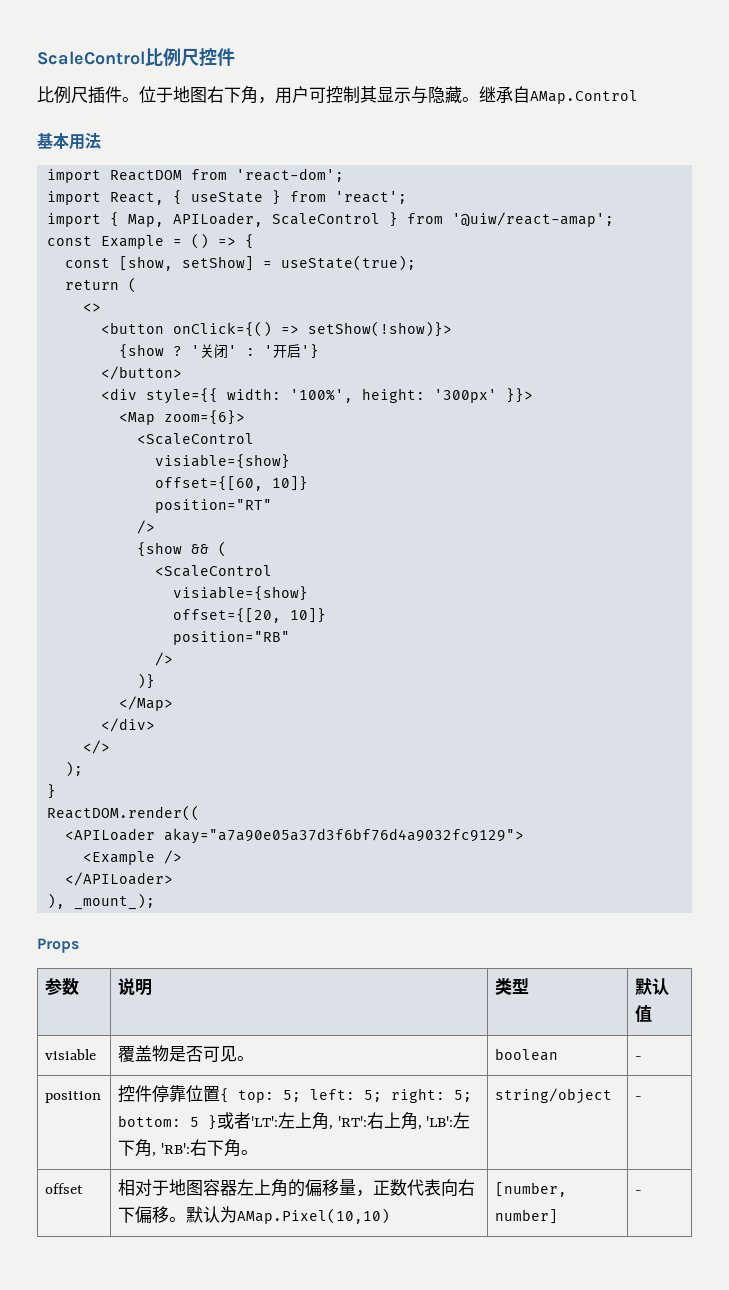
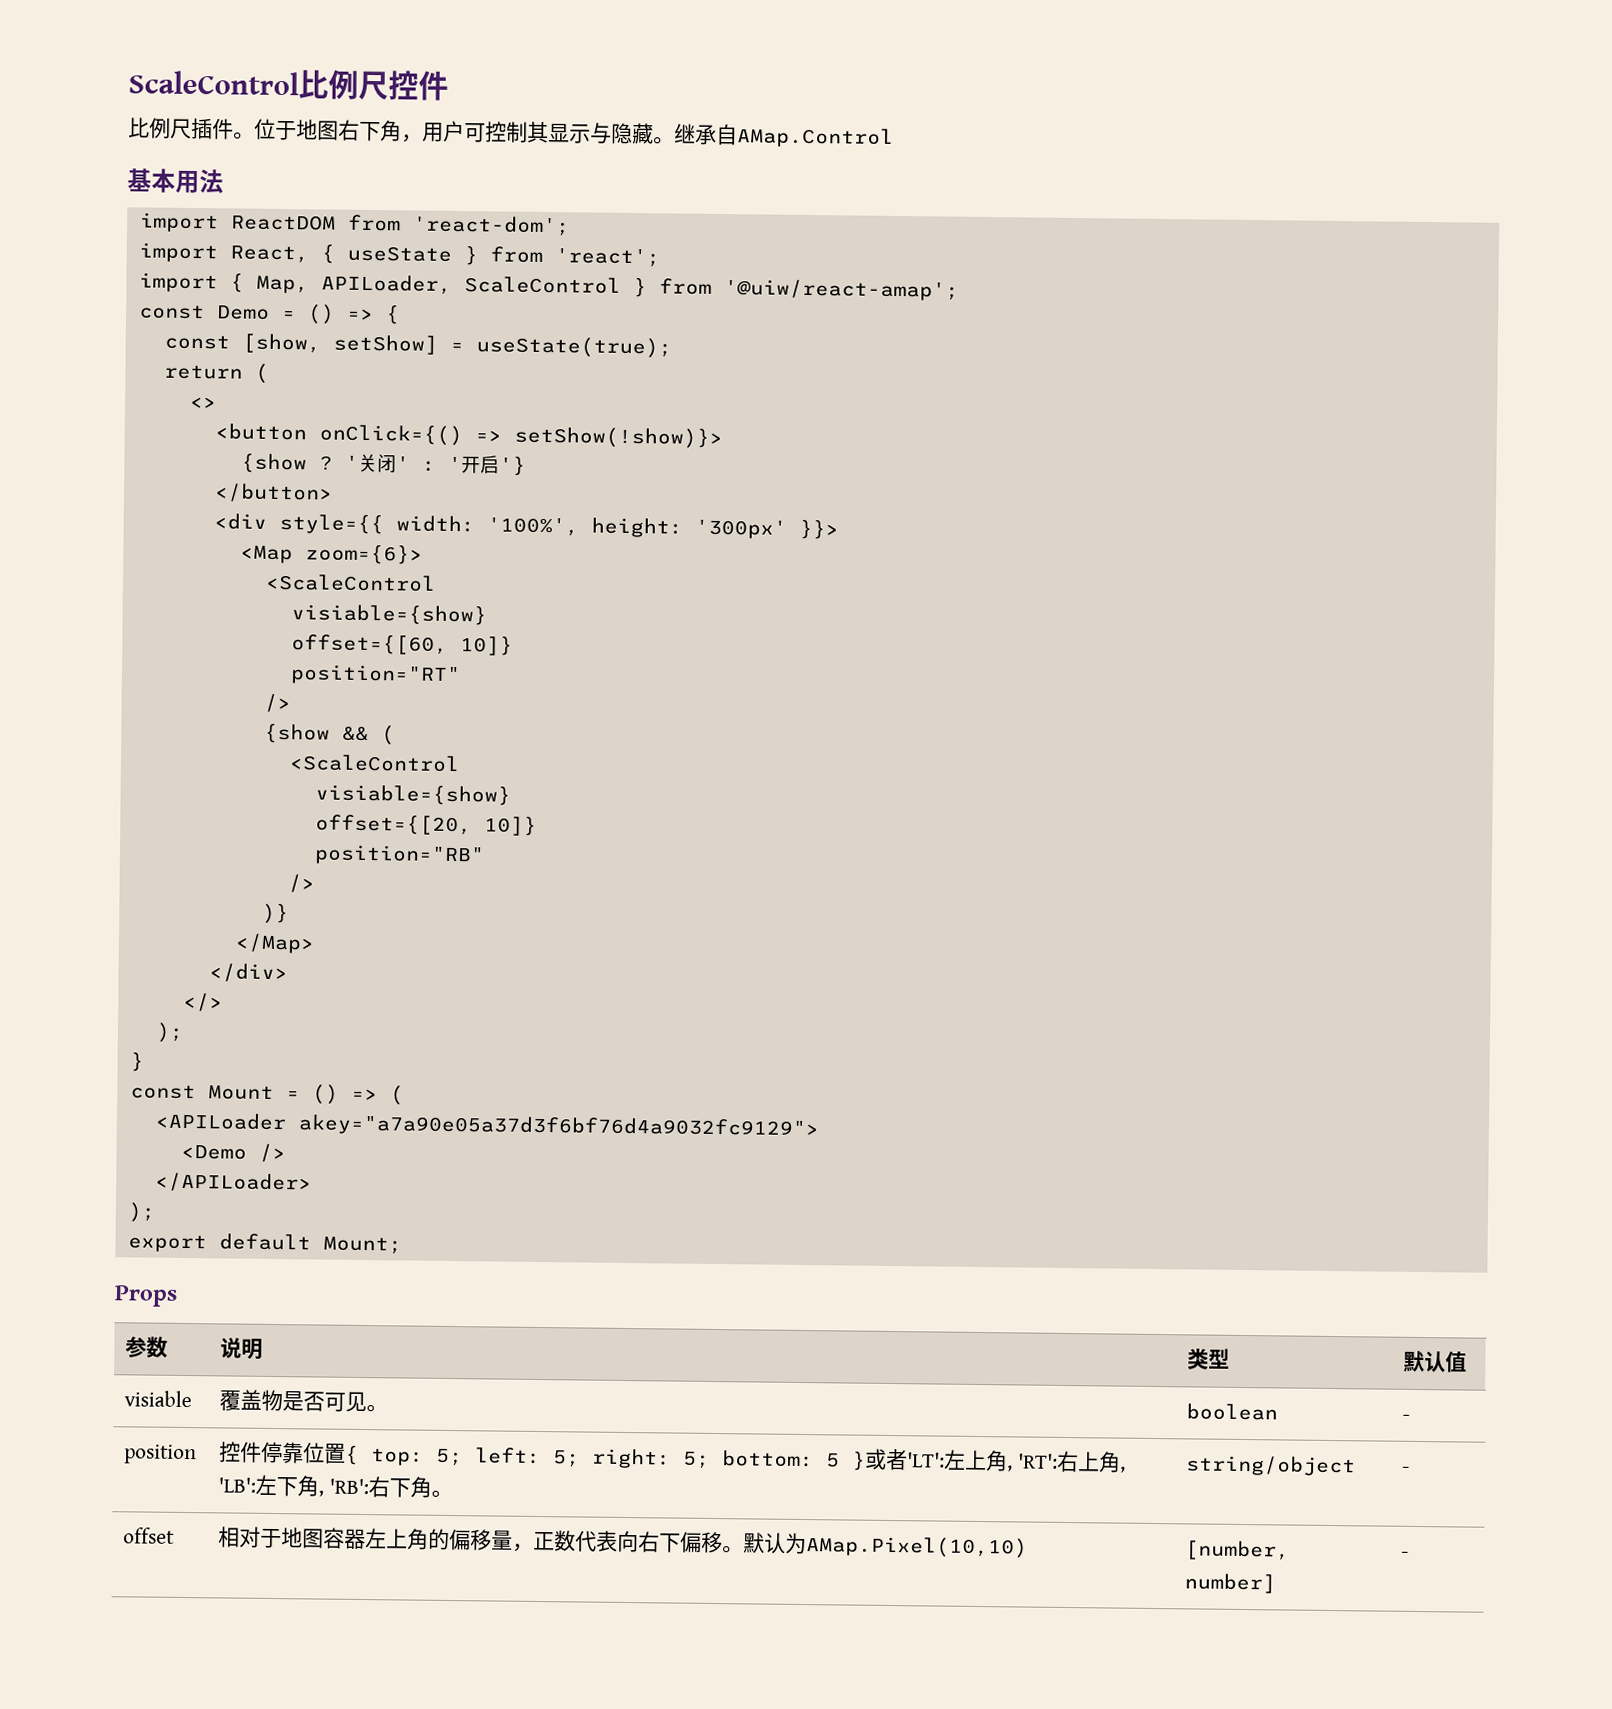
[101,235,165,249] Example -> [216,305,270,320] Demo
[47,805,201,821] ReactDOM.render(( -> [129,1084,404,1106] const Mount = () => (
[164,828,525,844] [83,851,156,865] akay="a7a90e05a37d3f6bf76d4a9032fc9129"> // <Example -> [297,1114,819,1140] [180,1144,247,1160] akey="a7a90e05a37d3f6bf76d4a9032fc9129"> // <Demo
[47,893,156,910] ), _mount_); -> [127,1202,156,1223] [127,1233,402,1255] ); // export default Mount;

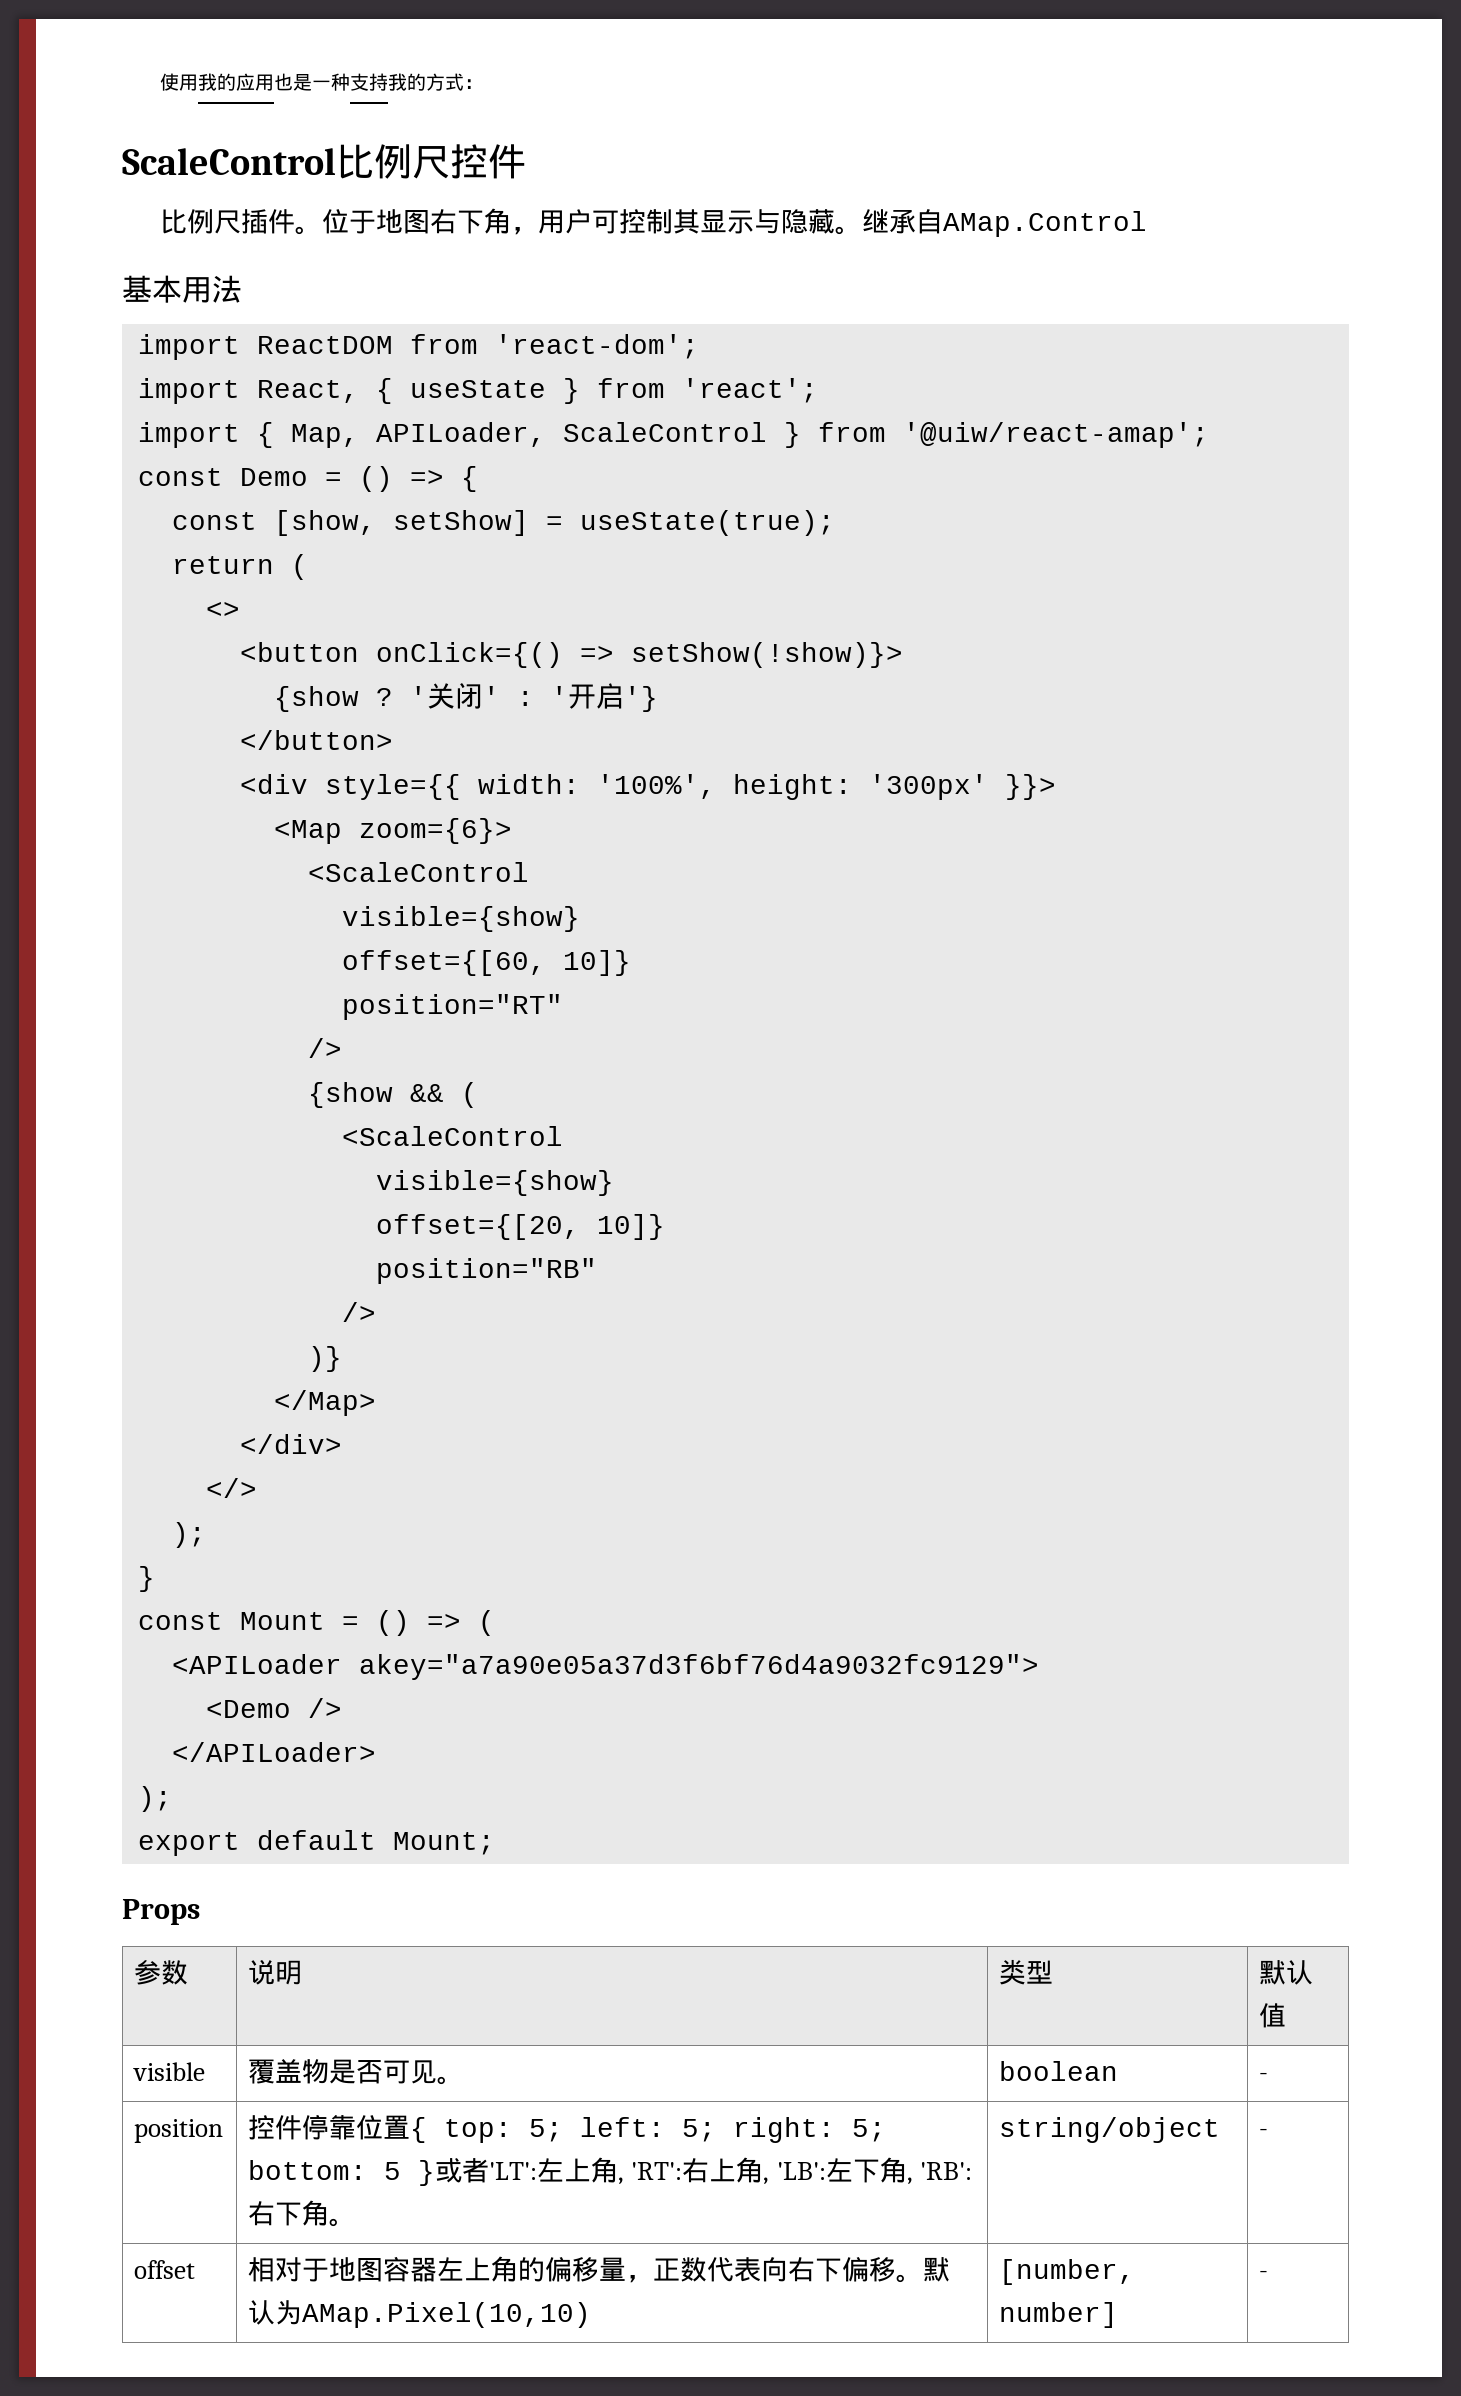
(128, 83) none -> [160,73,484,91] 使用我的应用也是一种支持我的方式： //
[290,604,487,626] visiable={show} -> [342,906,581,932] visible={show}
[314,784,511,806] visiable={show} -> [376,1170,615,1196] visible={show}
[124,1390,193,1408] visiable -> [133,2062,206,2081] visible

